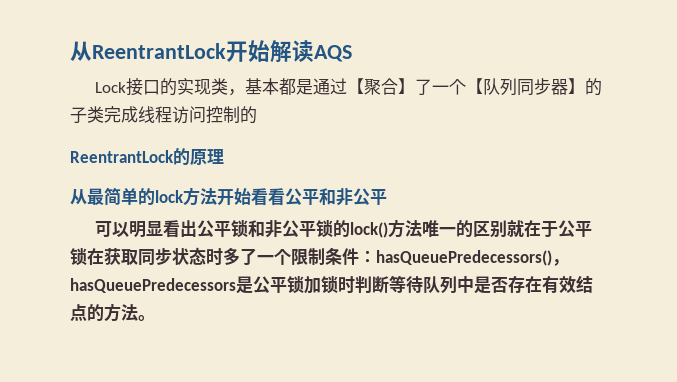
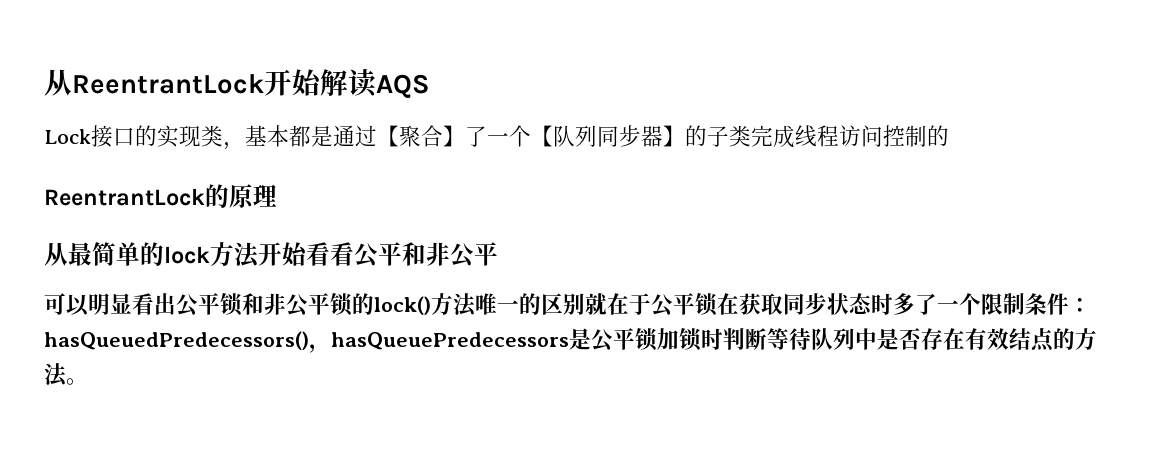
[376,250,552,266] hasQueuePredecessors() -> [44,331,309,350] hasQueuedPredecessors()

